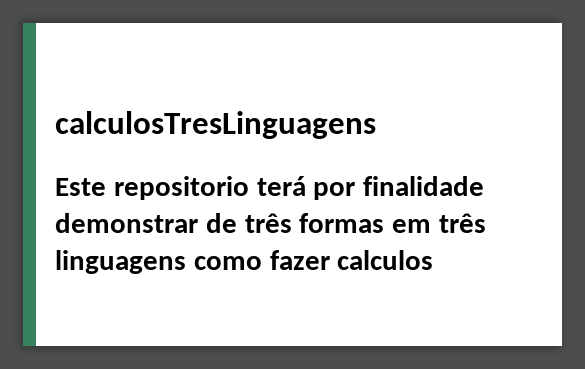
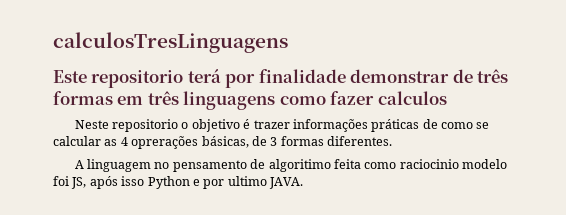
(434, 260) none -> [74,119,490,132] [53,136,392,149] [74,159,508,172] [53,176,303,189] // Neste repositorio o objetivo é trazer informações práticas de como se calcular as 4 oprerações básicas, de 3 formas diferentes. // A linguagem no pensamento de algoritimo feita como raciocinio modelo foi JS, após isso Python e por ultimo JAVA.

